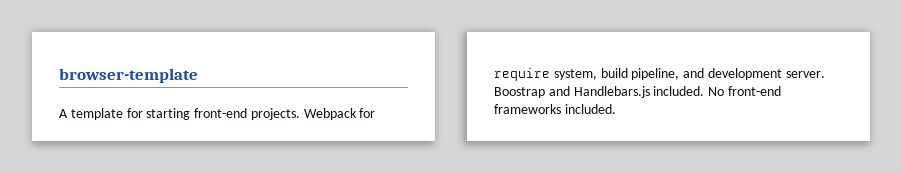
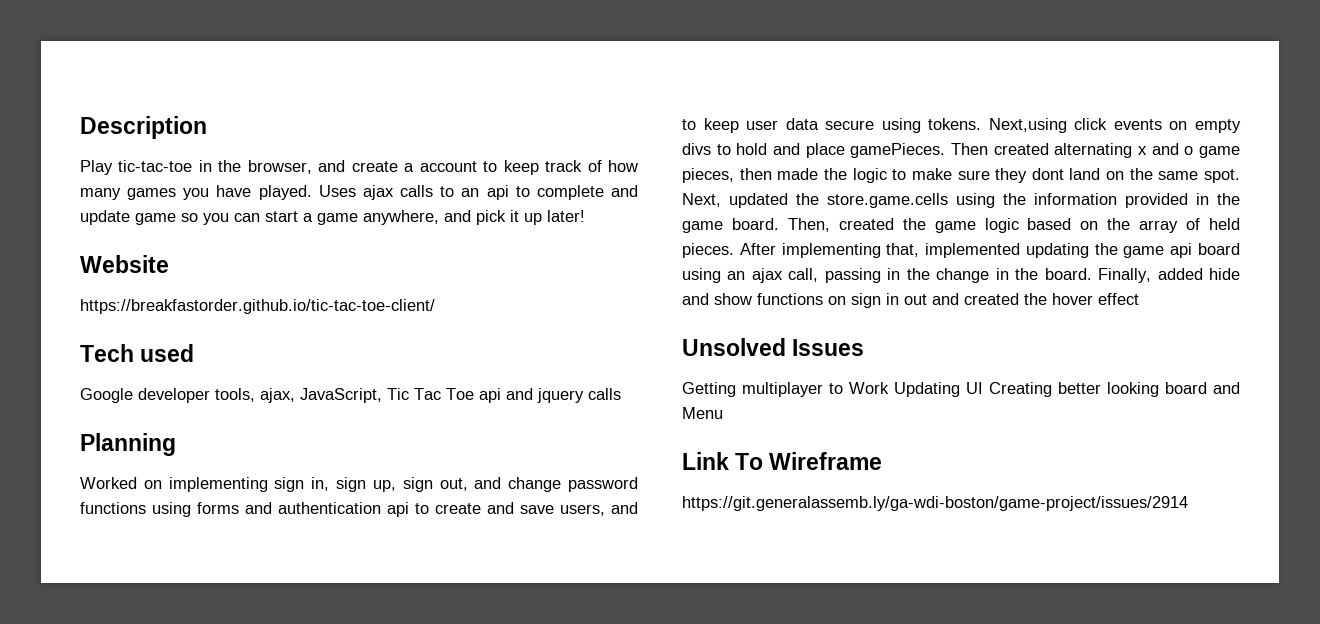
[59,68,198,83] [59,108,376,120] [494,68,825,81] [494,86,781,98] [494,104,616,114] browser-template // A template for starting front-end projects. Webpack for require system, build pipeline, and development server. Boostrap and Handlebars.js included. No front-end frameworks included. -> [80,116,207,139] [80,160,638,175] [80,185,638,200] [80,210,585,225] [80,255,169,273] [80,299,435,314] [80,344,195,362] [80,388,621,403] [80,433,176,456] [80,477,638,492] [80,502,638,517] [682,118,1241,133] [682,143,1240,158] [682,168,1240,183] [682,193,1240,208] [682,218,1240,233] [682,243,1240,258] [682,268,1240,283] [682,293,1139,308] [682,338,865,356] [682,382,1240,397] [682,407,723,419] [682,452,883,470] [682,496,1188,511] Description // Play tic-tac-toe in the browser, and create a account to keep track of how many games you have played. Uses ajax calls to an api to complete and update game so you can start a game anywhere, and pick it up later! // Website // https://breakfastorder.github.io/tic-tac-toe-client/ // Tech used // Google developer tools, ajax, JavaScript, Tic Tac Toe api and jquery calls // Planning // Worked on implementing sign in, sign up, sign out, and change password functions using forms and authentication api to create and save users, and to keep user data secure using tokens. Next,using click events on empty divs to hold and place gamePieces. Then created alternating x and o game pieces, then made the logic to make sure they dont land on the same spot. Next, updated the store.game.cells using the information provided in the game board. Then, created the game logic based on the array of held pieces. After implementing that, implemented updating the game api board using an ajax call, passing in the change in the board. Finally, added hide and show functions on sign in out and created the hover effect // Unsolved Issues // Getting multiplayer to Work Updating UI Creating better looking board and Menu // Link To Wireframe // https://git.generalassemb.ly/ga-wdi-boston/game-project/issues/2914

